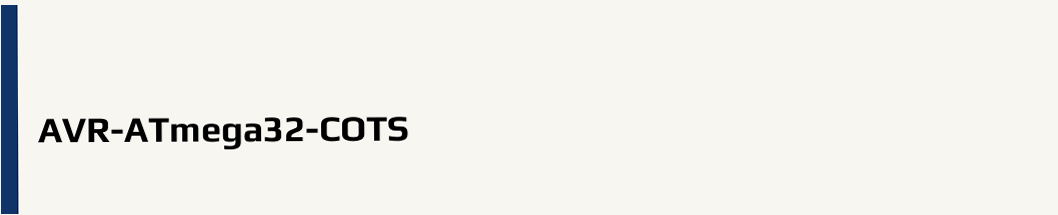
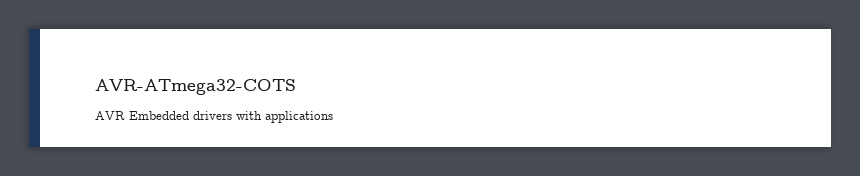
(410, 133) none -> [95,111,333,123] // AVR Embedded drivers with applications

